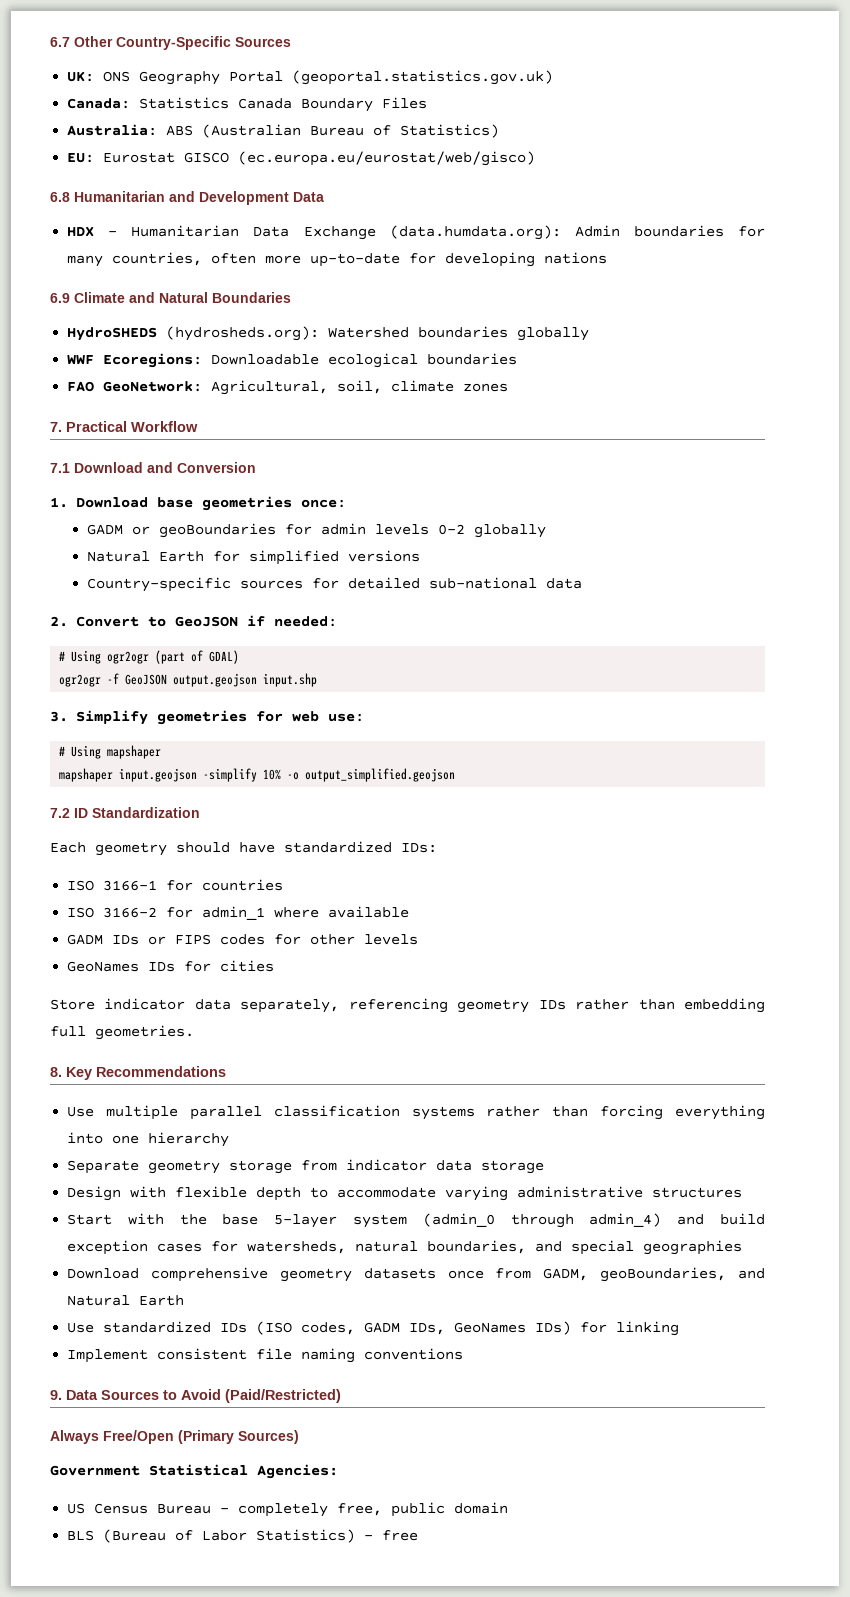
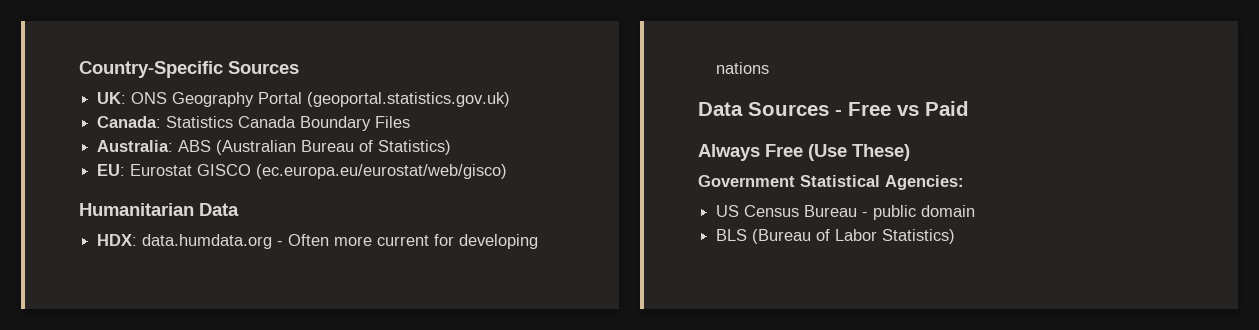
[50,36,113,47] 6.7 Other -> (79, 69) none
[50,191,324,205] [67,225,765,240] [67,252,608,267] [50,292,291,303] [67,326,590,341] [67,353,518,368] [67,380,509,395] [50,421,198,432] [50,462,256,473] [50,496,346,511] [86,523,546,538] [86,550,420,565] [86,577,582,592] [50,615,337,627] [59,650,240,664] [59,673,318,687] [50,710,364,725] [59,745,162,759] [59,768,456,782] [50,807,200,818] [50,841,437,856] [67,879,284,891] [67,906,410,920] [67,934,419,945] [67,960,275,972] [50,998,766,1013] [50,1025,194,1040] [50,1066,226,1080] [67,1105,765,1120] [67,1132,230,1147] [67,1159,545,1174] [67,1186,743,1201] [67,1213,765,1228] [67,1240,743,1255] [67,1267,765,1282] [67,1295,185,1306] [67,1321,680,1336] [67,1348,464,1363] [50,1389,341,1403] [50,1430,299,1444] 6.8 Humanitarian and Development Data // HDX - Humanitarian Data Exchange (data.humdata.org): Admin boundaries for many countries, often more up-to-date for developing nations // 6.9 Climate and Natural Boundaries // HydroSHEDS (hydrosheds.org): Watershed boundaries globally // WWF Ecoregions: Downloadable ecological boundaries // FAO GeoNetwork: Agricultural, soil, climate zones // 7. Practical Workflow // 7.1 Download and Conversion // 1. Download base geometries once: // GADM or geoBoundaries for admin levels 0-2 globally // Natural Earth for simplified versions // Country-specific sources for detailed sub-national data // 2. Convert to GeoJSON if needed: // # Using ogr2ogr (part of GDAL) // ogr2ogr -f GeoJSON output.geojson input.shp // 3. Simplify geometries for web use: // # Using mapshaper // mapshaper input.geojson -simplify 10% -o output_simplified.geojson // 7.2 ID Standardization // Each geometry should have standardized IDs: // ISO 3166-1 for countries // ISO 3166-2 for admin_1 where available // GADM IDs or FIPS codes for other levels // GeoNames IDs for cities // Store indicator data separately, referencing geometry IDs rather than embedding full geometries. // 8. Key Recommendations // Use multiple parallel classification systems rather than forcing everything into one hierarchy // Separate geometry storage from indicator data storage // Design with flexible depth to accommodate varying administrative structures // Start with the base 5-layer system (admin_0 through admin_4) and build exception cases for watersheds, natural boundaries, and special geographies // Download comprehensive geometry datasets once from GADM, geoBoundaries, and Natural Earth // Use standardized IDs (ISO codes, GADM IDs, GeoNames IDs) for linking // Implement consistent file naming conventions // 9. Data Sources to Avoid (Paid/Restricted) // Always Free/Open (Primary Sources) -> [79,203,239,216] [97,234,539,249] [716,62,770,74] [698,101,969,116] [698,144,910,161] Humanitarian Data // HDX: data.humdata.org - Often more current for developing nations // Data Sources - Free vs Paid // Always Free (Use These)
[238,1503,383,1517] completely free, -> (869, 214) none
[364,1530,419,1541] - free -> (956, 236) none

